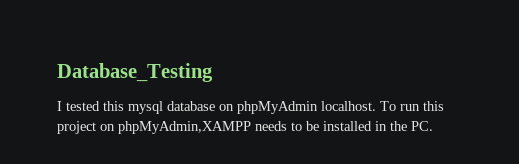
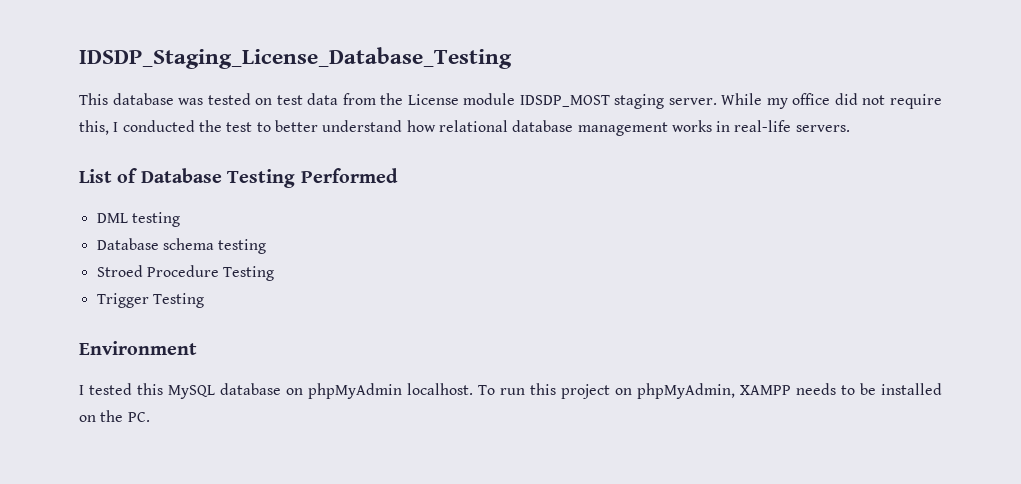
[57,63,213,82] Database_Testing -> [79,47,512,69] [79,93,942,109] [79,120,850,136] [79,168,398,188] [96,212,180,227] [96,238,267,254] [96,265,275,281] [96,293,204,308] [79,341,197,355] IDSDP_Staging_License_Database_Testing // This database was tested on test data from the License module IDSDP_MOST staging server. While my office did not require this, I conducted the test to better understand how relational database management works in real-life servers. // List of Database Testing Performed // DML testing // Database schema testing // Stroed Procedure Testing // Trigger Testing // Environment
[128,101,163,114] mysql -> [168,385,215,399] MySQL
[118,121,251,134] phpMyAdmin,XAMPP -> [637,383,791,399] phpMyAdmin, XAMPP
[375,121,387,131] in -> [79,415,96,422] on

